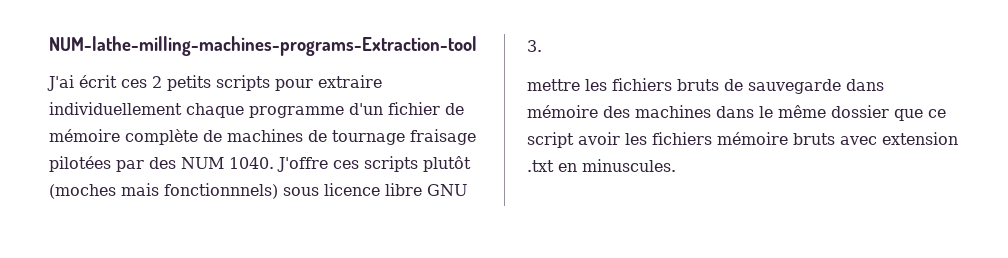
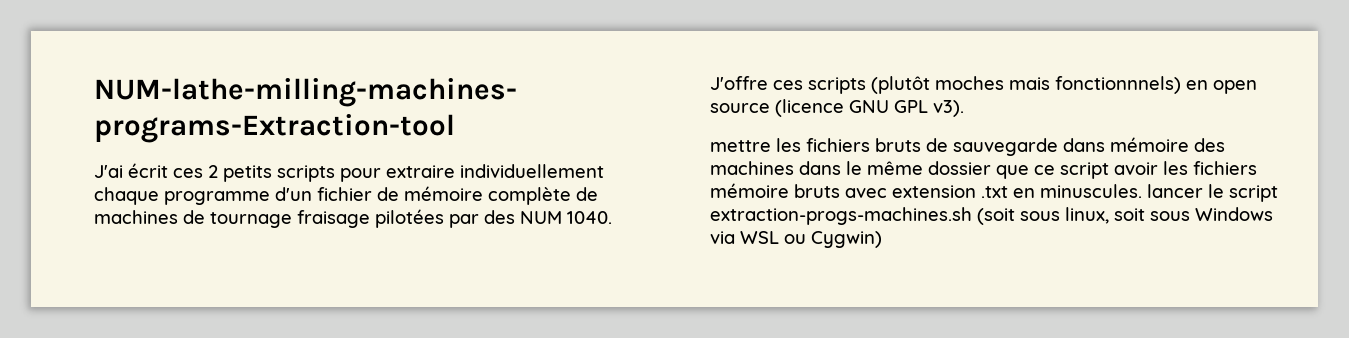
[423,156,471,172] [49,183,467,199] [527,40,542,52] plutôt (moches mais fonctionnnels) sous licence libre GNU 3. -> [871,76,1257,94] [710,99,964,117] (plutôt moches mais fonctionnnels) en open source (licence GNU GPL v3).
(676, 165) none -> [1147,184,1278,202] [710,207,1273,225] [710,231,882,248] lancer le script extraction-progs-machines.sh (soit sous linux, soit sous Windows via WSL ou Cygwin)

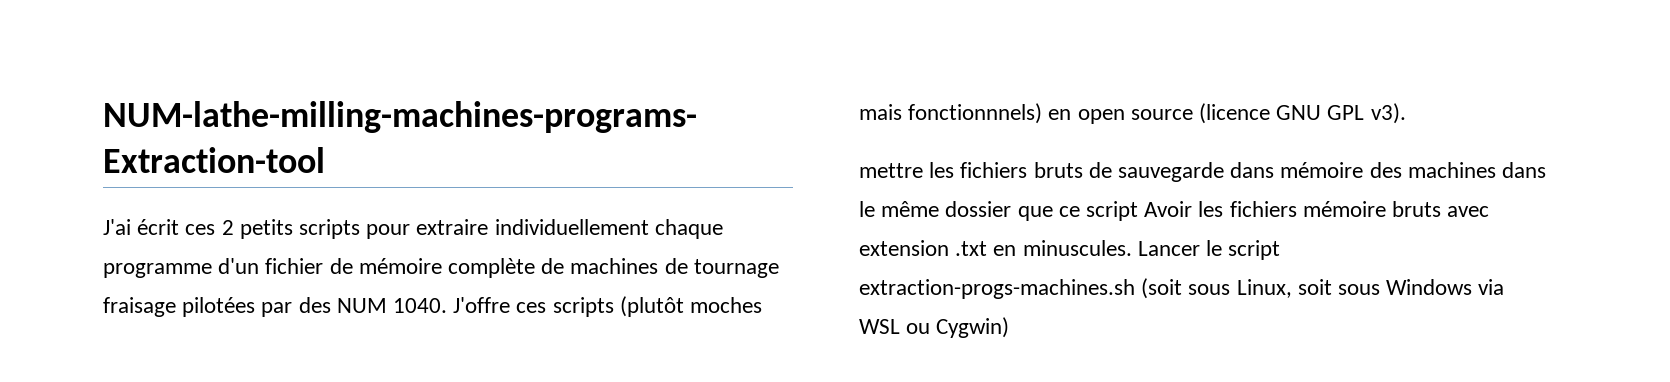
[1114,162,1158,175] avoir -> [1144,201,1193,217] Avoir
[1147,184,1203,198] lancer -> [1137,241,1200,256] Lancer
[1065,207,1109,224] linux, -> [1236,279,1292,298] Linux,

